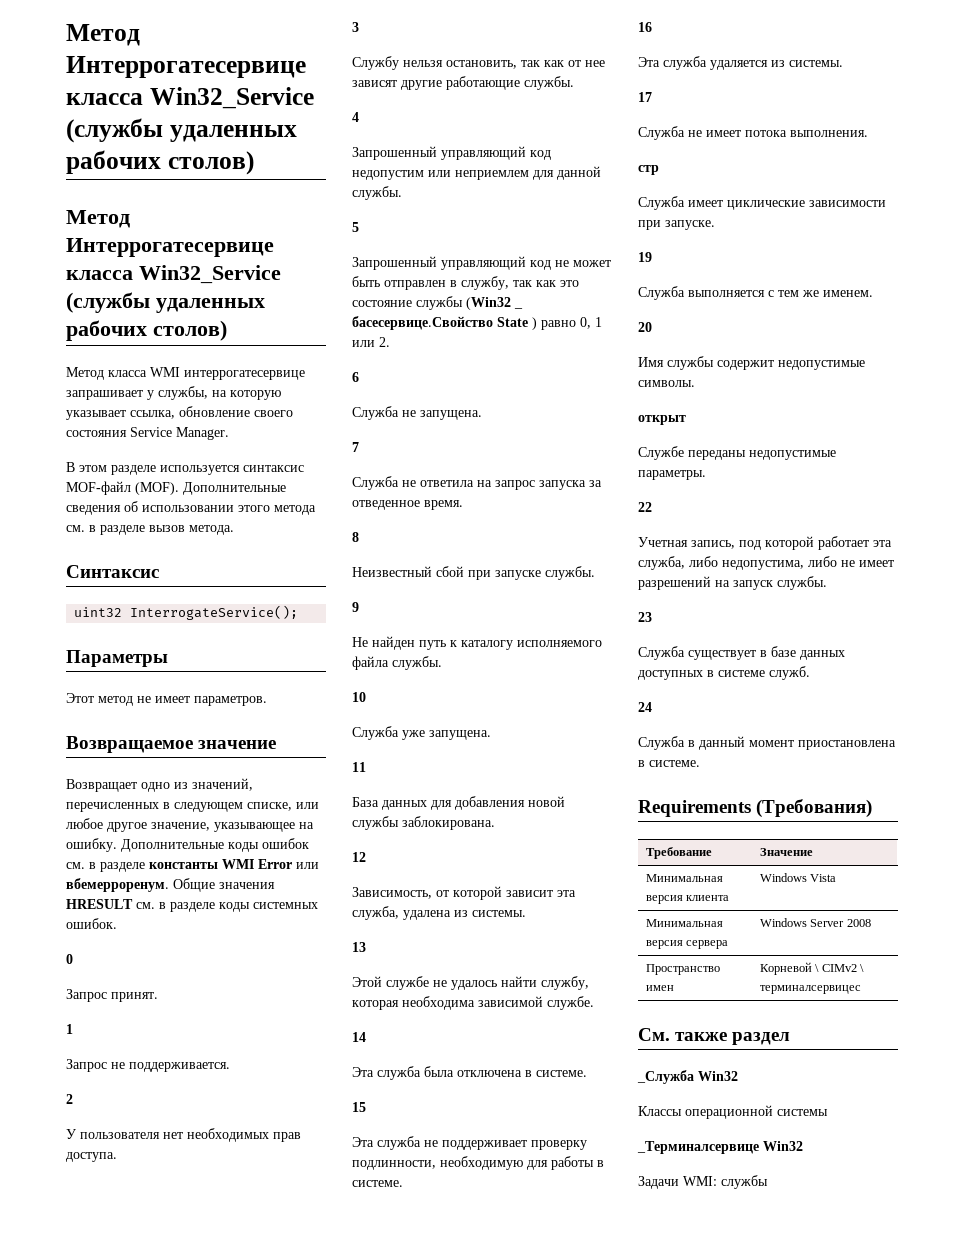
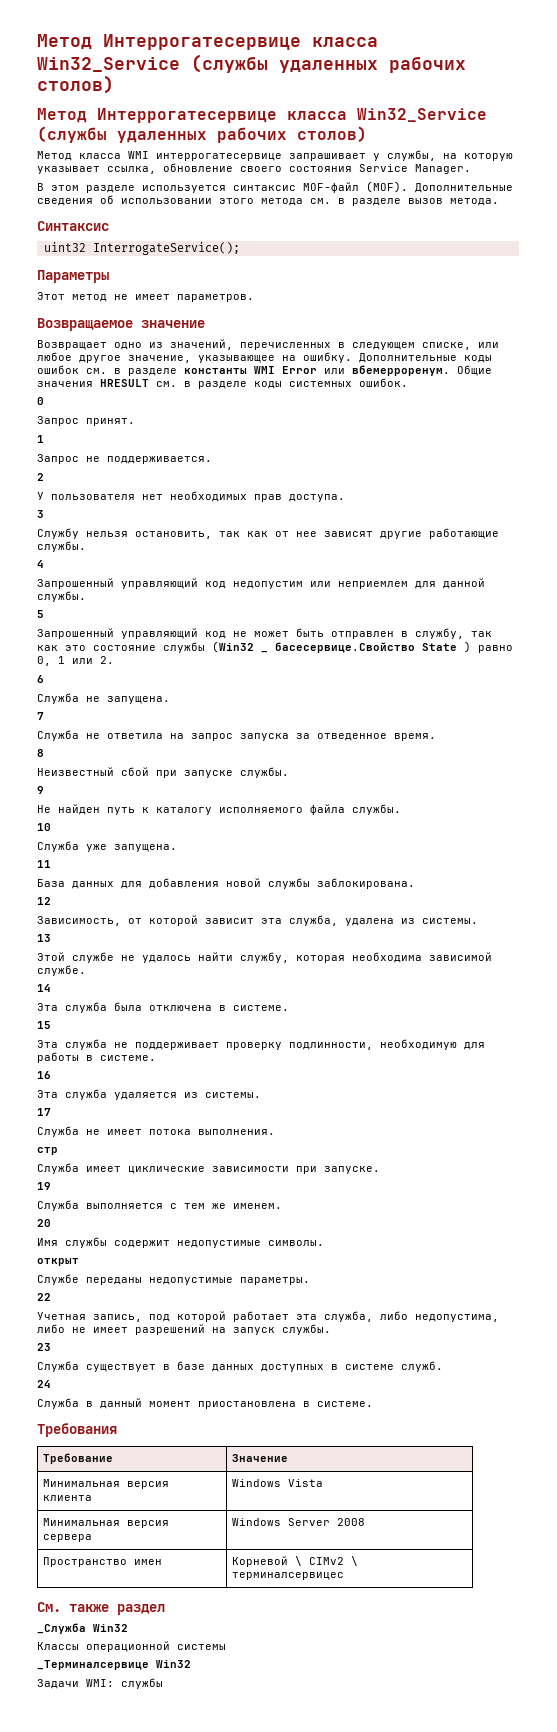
[638,799,873,818] Requirements (Требования) -> [37,1423,117,1437] Требования

